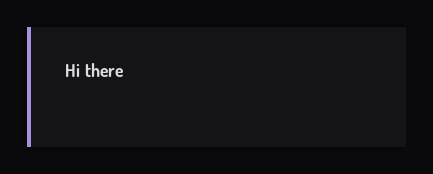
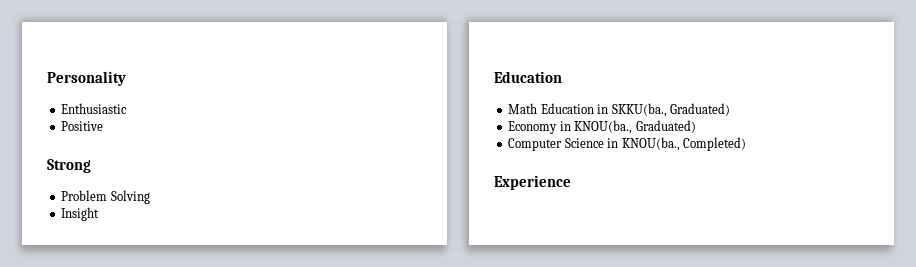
[65,63,123,77] Hi there -> [47,71,126,86] [61,103,128,114] [61,121,104,131] [47,159,91,173] [61,190,150,204] [61,207,100,221] [494,71,562,83] [508,103,731,117] [508,120,696,134] [508,137,747,151] [494,175,571,190] Personality // Enthusiastic // Positive // Strong // Problem Solving // Insight // Education // Math Education in SKKU(ba., Graduated) // Economy in KNOU(ba., Graduated) // Computer Science in KNOU(ba., Completed) // Experience

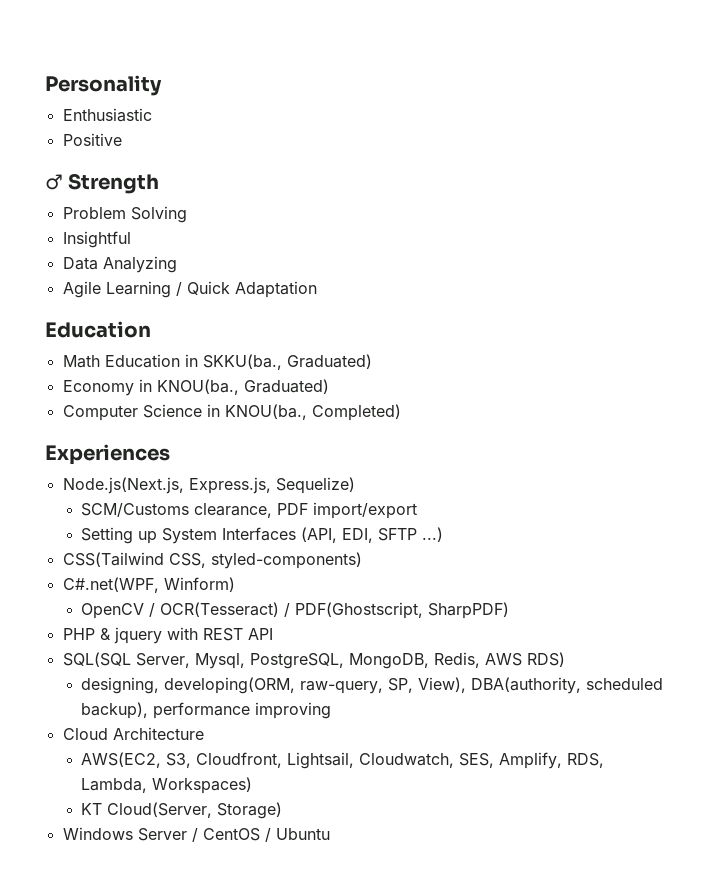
[47,159,91,173] Strong -> [45,173,160,194] ♂ Strength
[61,207,100,221] Insight -> [62,231,131,248] [62,256,177,273] [62,281,317,298] Insightful // Data Analyzing // Agile Learning / Quick Adaptation
[494,175,571,190] Experience -> [45,444,170,465] [62,477,355,494] [81,502,418,519] [81,527,444,544] [62,552,362,569] [62,577,235,593] [81,602,510,619] [62,627,273,644] [62,652,565,669] [81,677,664,694] [81,702,332,719] [62,727,204,740] [81,752,605,769] [81,777,253,794] [81,802,283,819] [62,827,330,842] Experiences // Node.js(Next.js, Express.js, Sequelize) // SCM/Customs clearance, PDF import/export // Setting up System Interfaces (API, EDI, SFTP ...) // CSS(Tailwind CSS, styled-components) // C#.net(WPF, Winform) // OpenCV / OCR(Tesseract) / PDF(Ghostscript, SharpPDF) // PHP & jquery with REST API // SQL(SQL Server, Mysql, PostgreSQL, MongoDB, Redis, AWS RDS) // designing, developing(ORM, raw-query, SP, View), DBA(authority, scheduled backup), performance improving // Cloud Architecture // AWS(EC2, S3, Cloudfront, Lightsail, Cloudwatch, SES, Amplify, RDS, Lambda, Workspaces) // KT Cloud(Server, Storage) // Windows Server / CentOS / Ubuntu

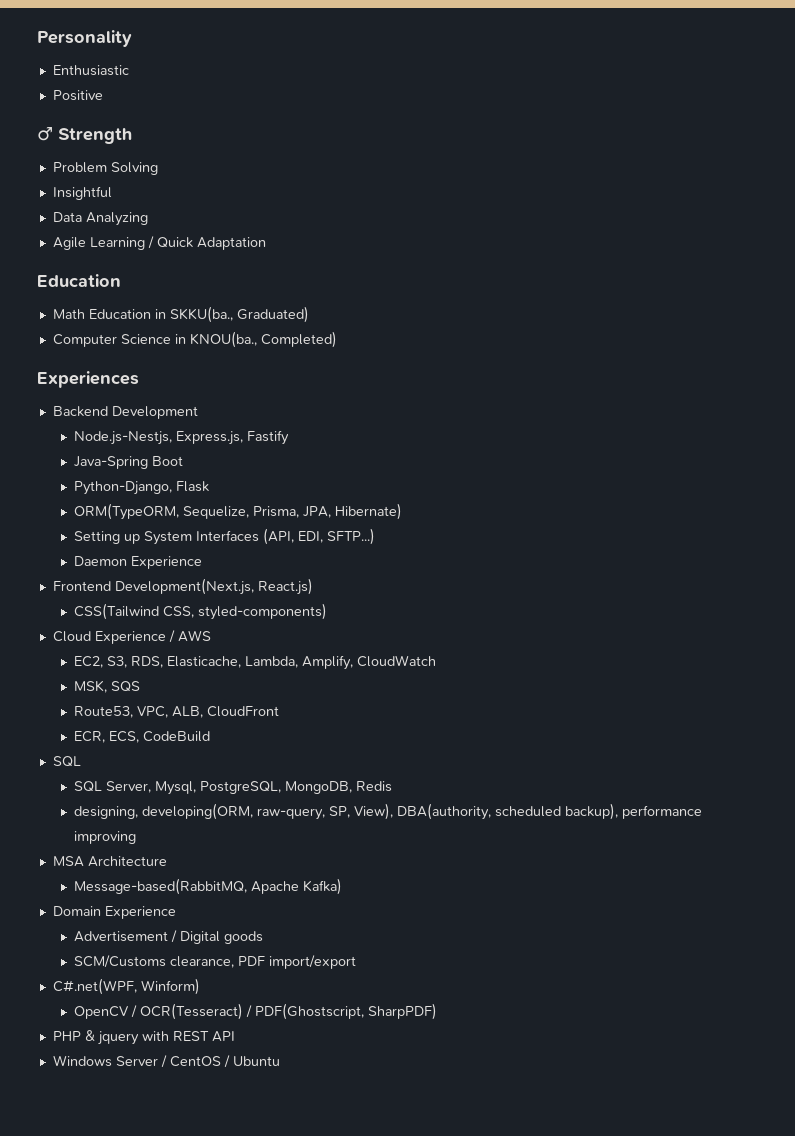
[62,379,329,396] // Economy in KNOU(ba., Graduated) -> (309, 314) none
[62,477,355,494] [81,502,418,519] Node.js(Next.js, Express.js, Sequelize) // SCM/Customs clearance, PDF import/export -> [52,406,198,419] [73,430,289,445] [73,456,183,469] [73,481,209,495] [73,503,402,520] Backend Development // Node.js-Nestjs, Express.js, Fastify // Java-Spring Boot // Python-Django, Flask // ORM(TypeORM, Sequelize, Prisma, JPA, Hibernate)
[378,527,444,542] [62,552,362,569] SFTP ...) // CSS(Tailwind CSS, styled-components) -> [326,528,375,545] [73,556,202,569] [52,578,313,595] [73,603,327,620] [52,630,211,644] [73,655,436,670] [73,680,140,693] [73,706,279,718] [73,731,210,743] [52,756,81,767] [73,781,392,795] [73,803,702,820] [73,831,136,844] [52,856,167,867] [73,878,342,895] [52,906,176,919] [73,930,263,944] [73,955,356,969] SFTP...) // Daemon Experience // Frontend Development(Next.js, React.js) // CSS(Tailwind CSS, styled-components) // Cloud Experience / AWS // EC2, S3, RDS, Elasticache, Lambda, Amplify, CloudWatch // MSK, SQS // Route53, VPC, ALB, CloudFront // ECR, ECS, CodeBuild // SQL // SQL Server, Mysql, PostgreSQL, MongoDB, Redis // designing, developing(ORM, raw-query, SP, View), DBA(authority, scheduled backup), performance improving // MSA Architecture // Message-based(RabbitMQ, Apache Kafka) // Domain Experience // Advertisement / Digital goods // SCM/Customs clearance, PDF import/export
[62,652,565,669] [81,677,664,694] [81,702,332,719] [62,727,204,740] [81,752,605,769] [81,777,253,794] [81,802,283,819] // SQL(SQL Server, Mysql, PostgreSQL, MongoDB, Redis, AWS RDS) // designing, developing(ORM, raw-query, SP, View), DBA(authority, scheduled backup), performance improving // Cloud Architecture // AWS(EC2, S3, Cloudfront, Lightsail, Cloudwatch, SES, Amplify, RDS, Lambda, Workspaces) // KT Cloud(Server, Storage) -> (235, 1036) none

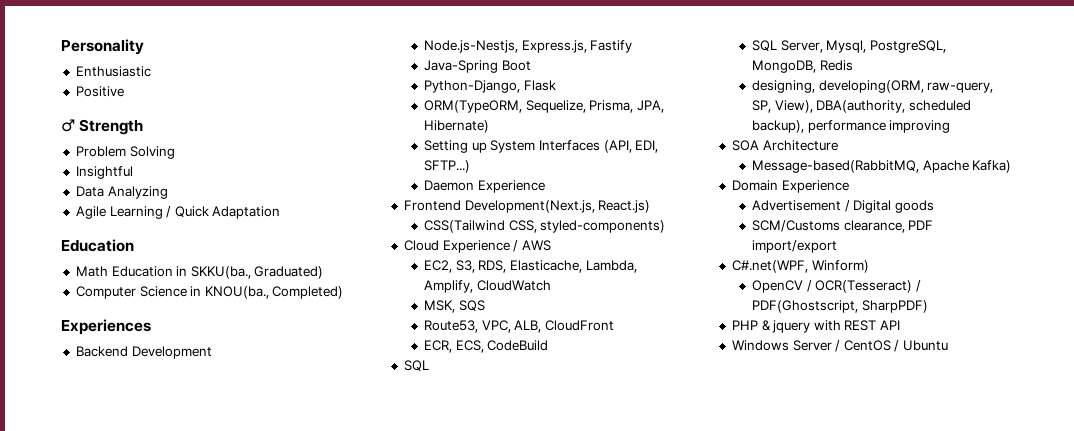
[52,856,84,867] MSA -> [731,140,759,151] SOA

